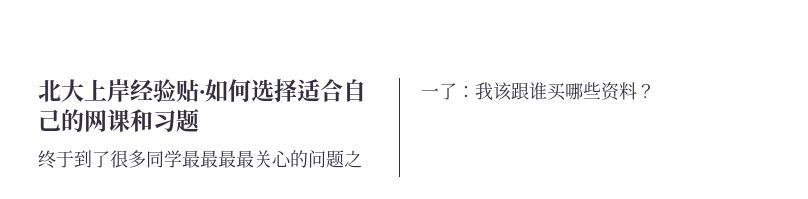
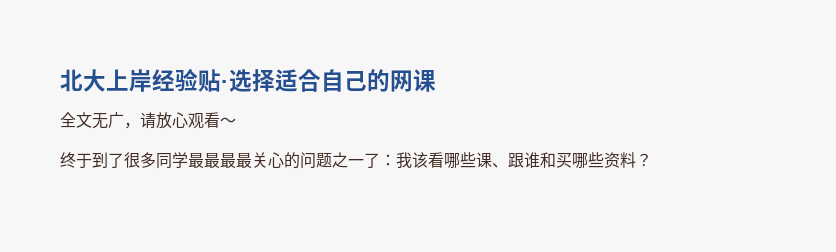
[205,79,251,102] 如何 -> (229, 84) none
[130,108,199,132] 和习题 -> [60,112,236,129] // 全文无广，请放心观看～
[511,82,547,100] 跟谁 -> [428,152,556,169] 看哪些课、跟谁和

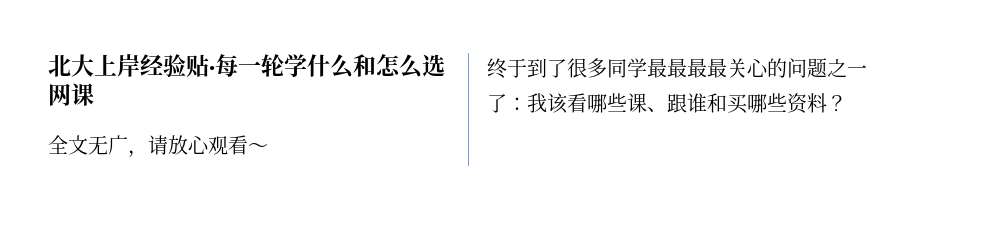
[229,69,390,92] 选择适合自己的 -> [215,54,445,79] 每一轮学什么和怎么选

